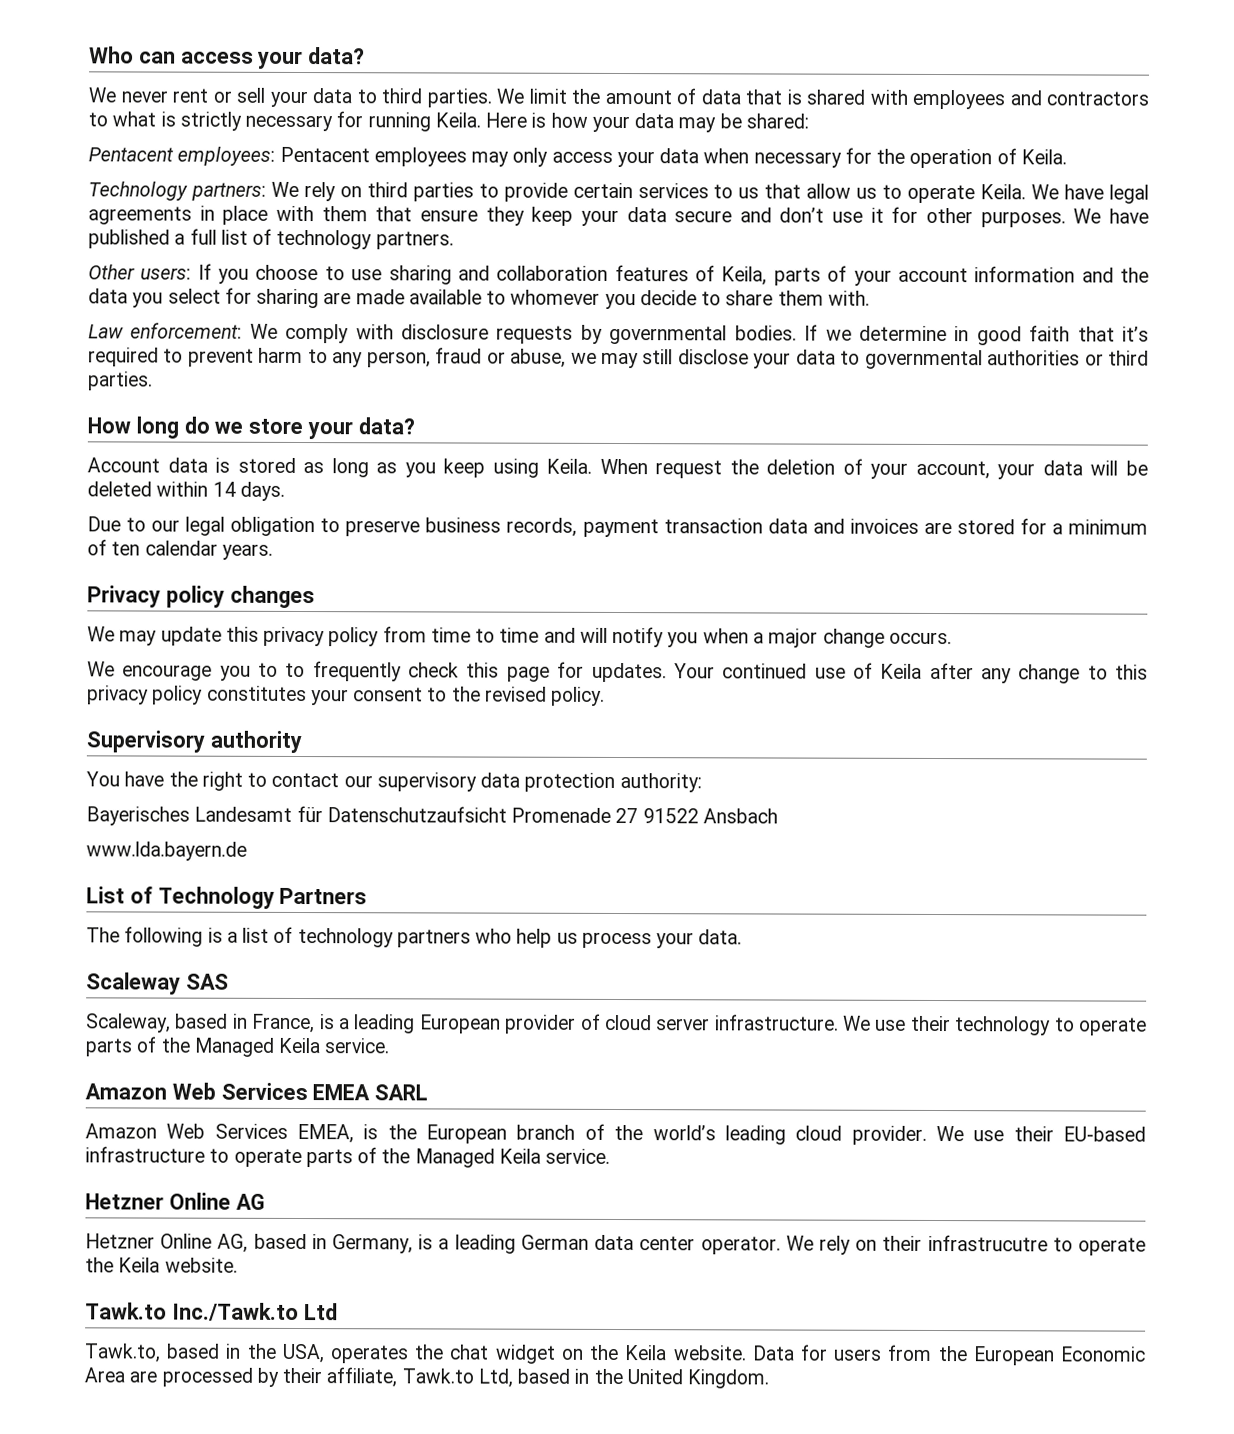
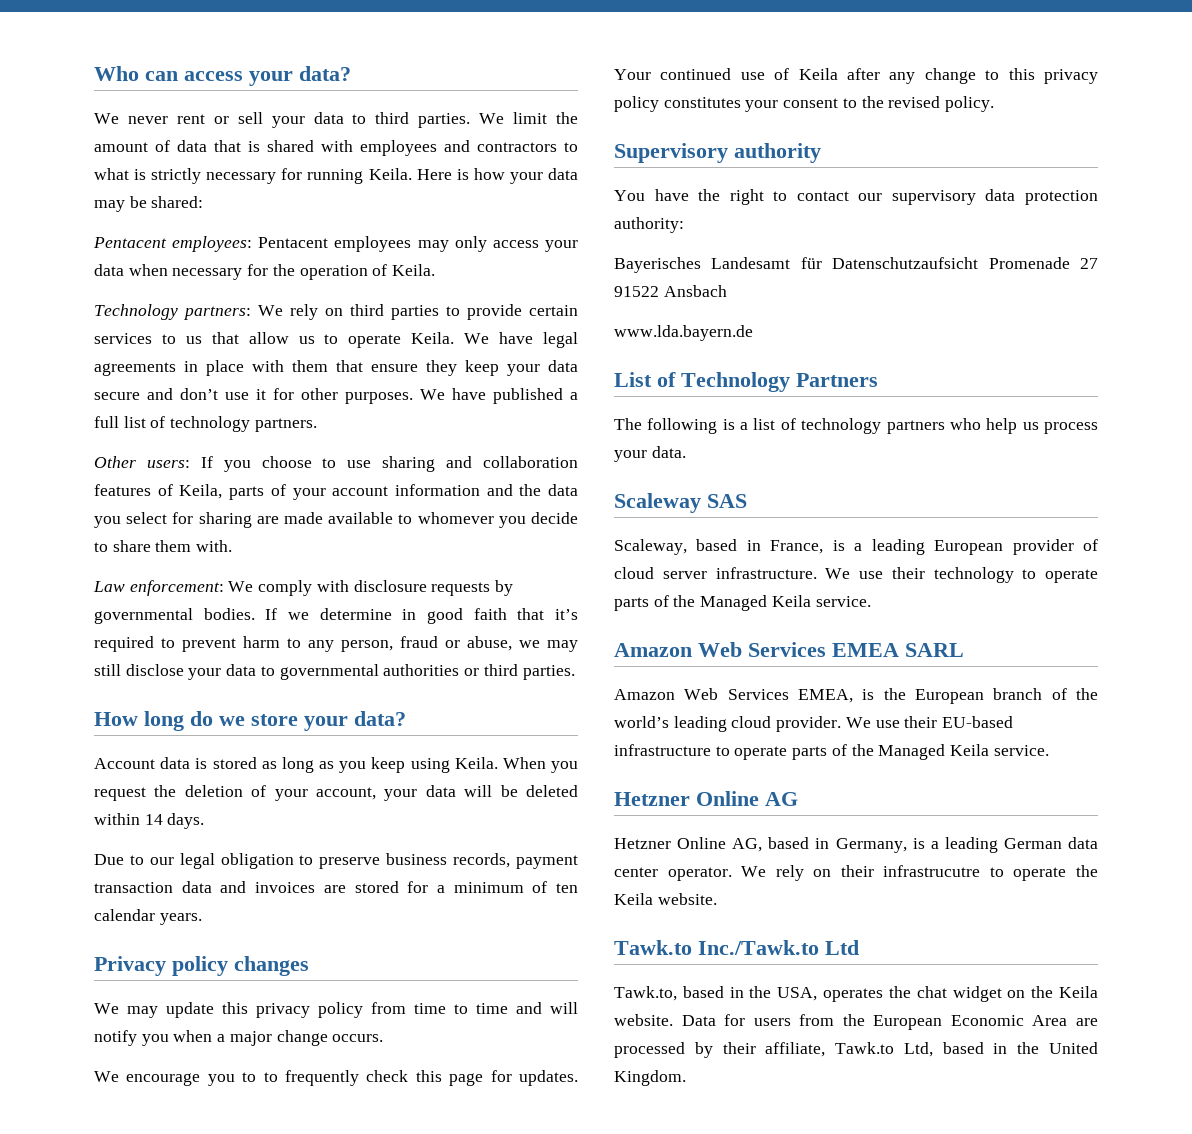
(648, 466) none -> [551,761,578,773] you

